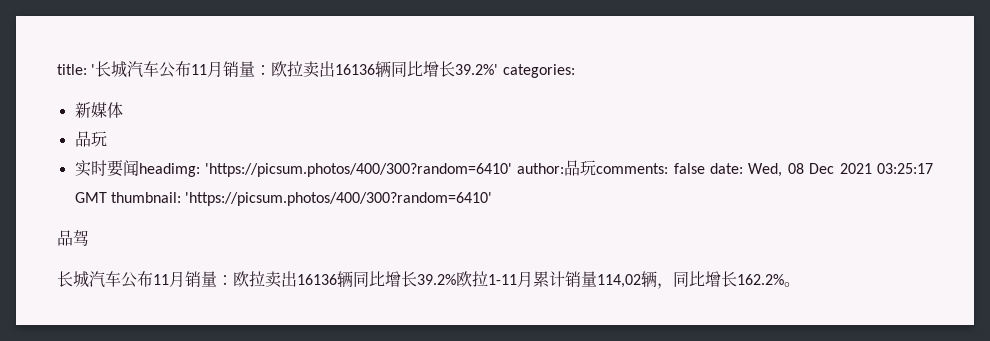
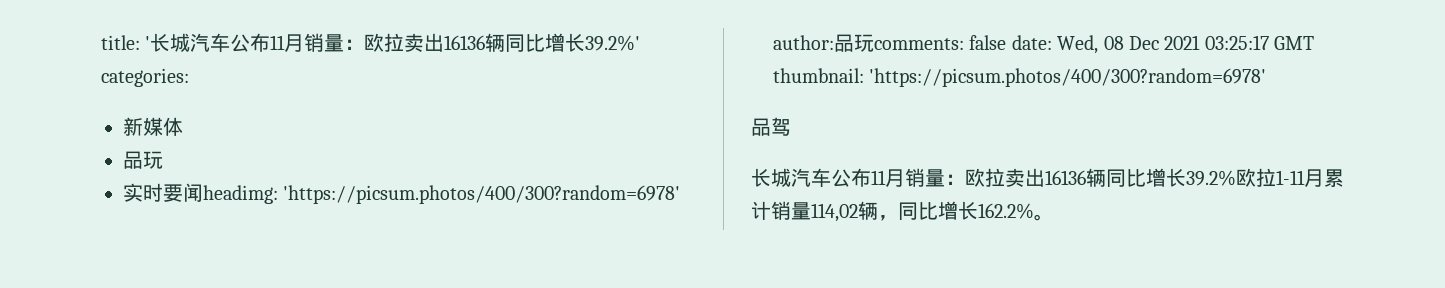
[204,163,512,177] 'https://picsum.photos/400/300?random=6410' -> [283,185,681,204] 'https://picsum.photos/400/300?random=6978'
[185,192,493,206] 'https://picsum.photos/400/300?random=6410' -> [869,68,1267,87] 'https://picsum.photos/400/300?random=6978'

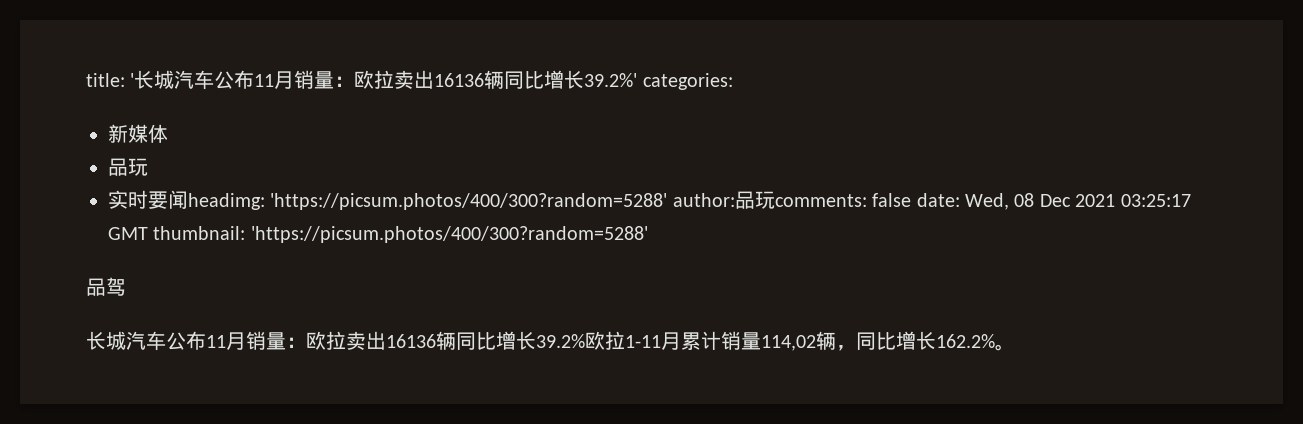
[283,185,681,204] 'https://picsum.photos/400/300?random=6978' -> [270,193,668,210] 'https://picsum.photos/400/300?random=5288'
[869,68,1267,87] 'https://picsum.photos/400/300?random=6978' -> [250,226,648,243] 'https://picsum.photos/400/300?random=5288'

